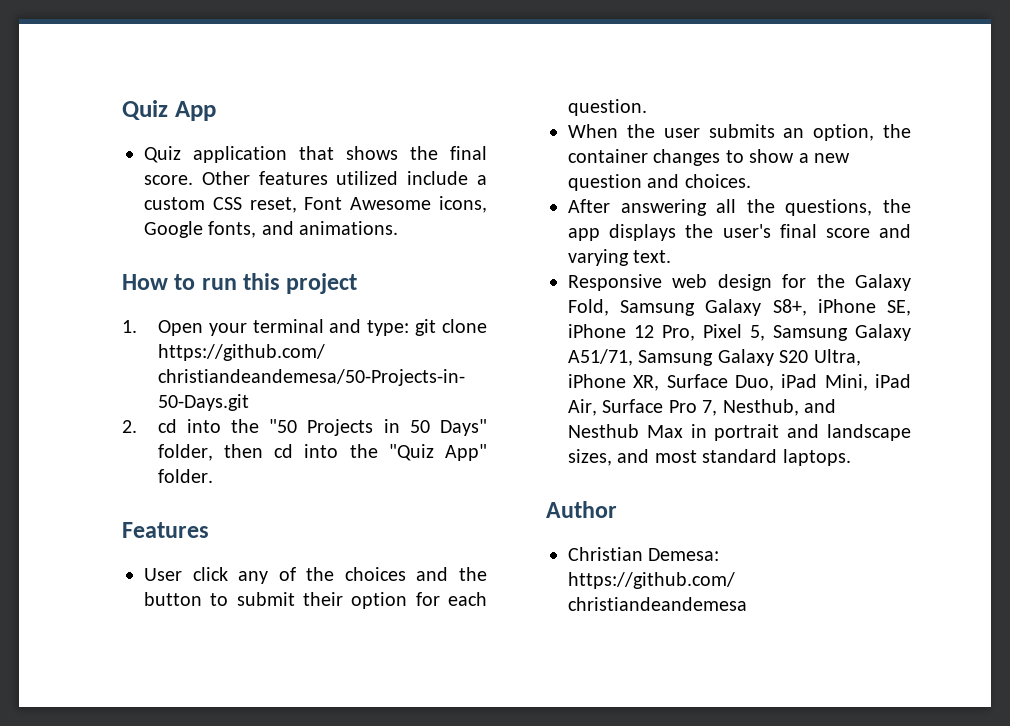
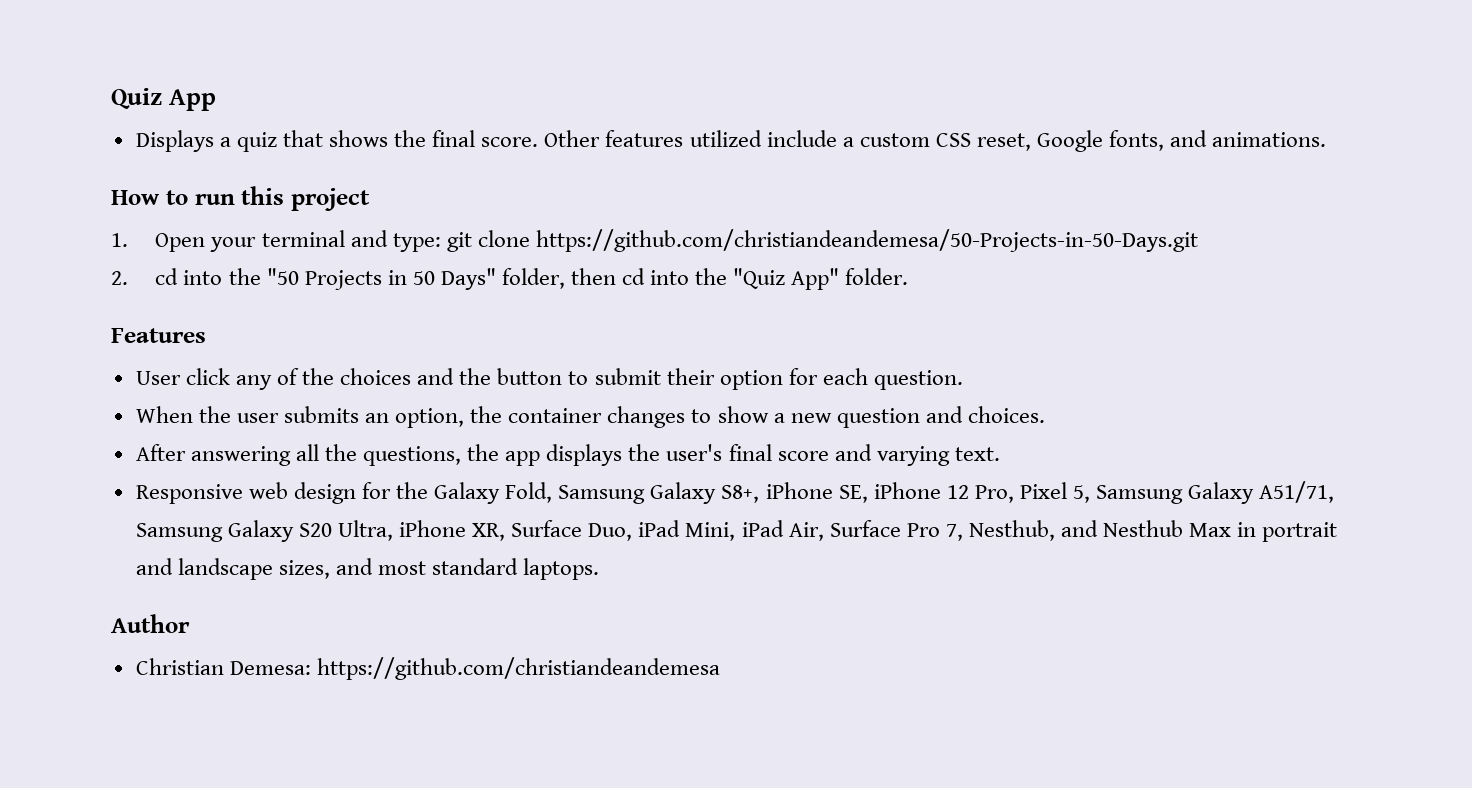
[144,146,287,163] Quiz application -> [135,130,277,152] Displays a quiz
[304,196,488,213] Font Awesome icons, -> (1031, 142) none

